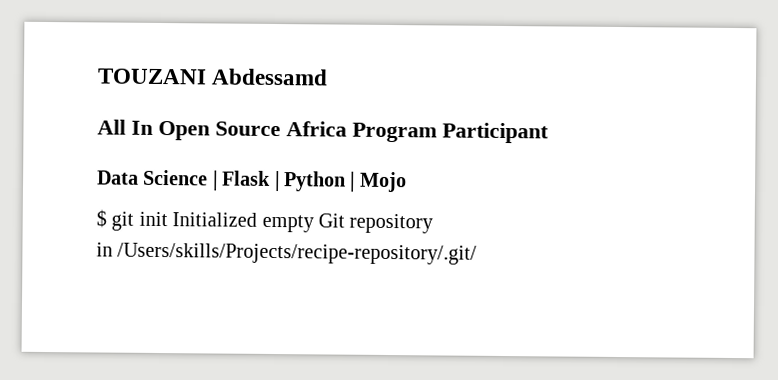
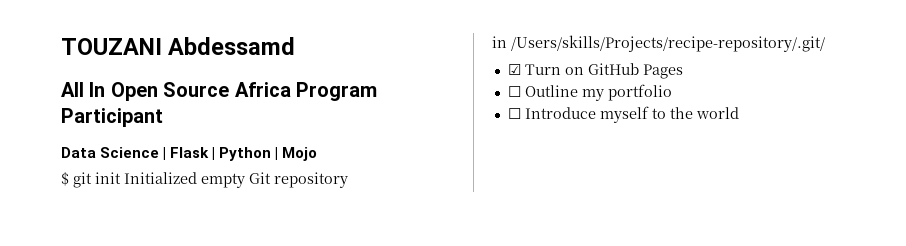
(478, 253) none -> [507,63,683,79] [507,84,672,101] [507,106,739,123] // ☑ Turn on GitHub Pages // ☐ Outline my portfolio // ☐ Introduce myself to the world

